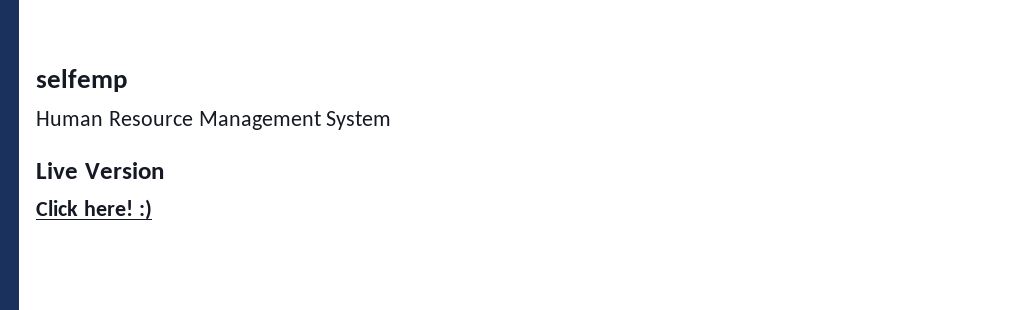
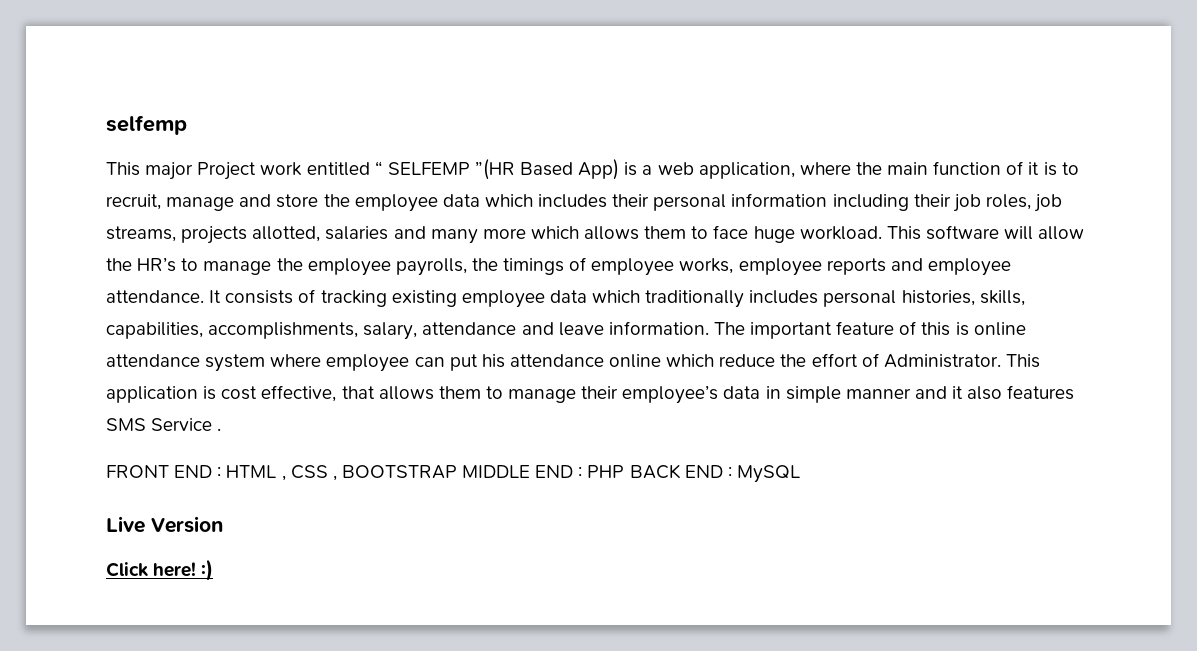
[36,111,392,130] Human Resource Management System -> [106,159,1079,180] [106,193,1063,212] [106,225,1085,244] [106,257,1011,276] [106,289,1025,308] [106,321,1026,340] [106,353,1040,372] [106,385,1075,404] [106,418,222,431] [106,464,800,483] This major Project work entitled “ SELFEMP ”(HR Based App) is a web application, where the main function of it is to recruit, manage and store the employee data which includes their personal information including their job roles, job streams, projects allotted, salaries and many more which allows them to face huge workload. This software will allow the HR’s to manage the employee payrolls, the timings of employee works, employee reports and employee attendance. It consists of tracking existing employee data which traditionally includes personal histories, skills, capabilities, accomplishments, salary, attendance and leave information. The important feature of this is online attendance system where employee can put his attendance online which reduce the effort of Administrator. This application is cost effective, that allows them to manage their employee’s data in simple manner and it also features SMS Service . // FRONT END : HTML , CSS , BOOTSTRAP MIDDLE END : PHP BACK END : MySQL

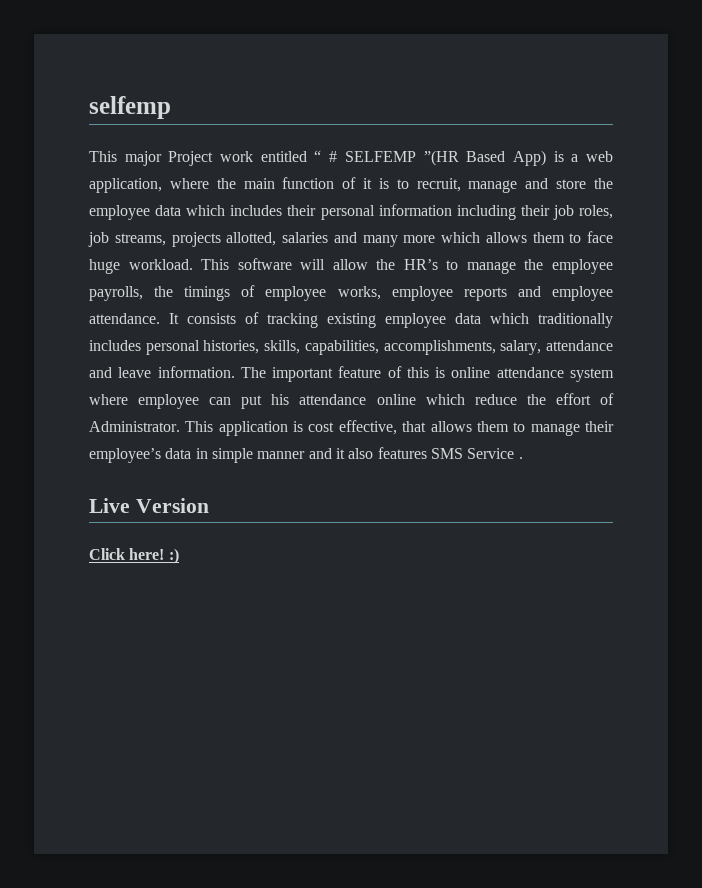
(383, 168) none -> [329,151,338,162] #
[106,464,800,483] // FRONT END : HTML , CSS , BOOTSTRAP MIDDLE END : PHP BACK END : MySQL -> (523, 458) none

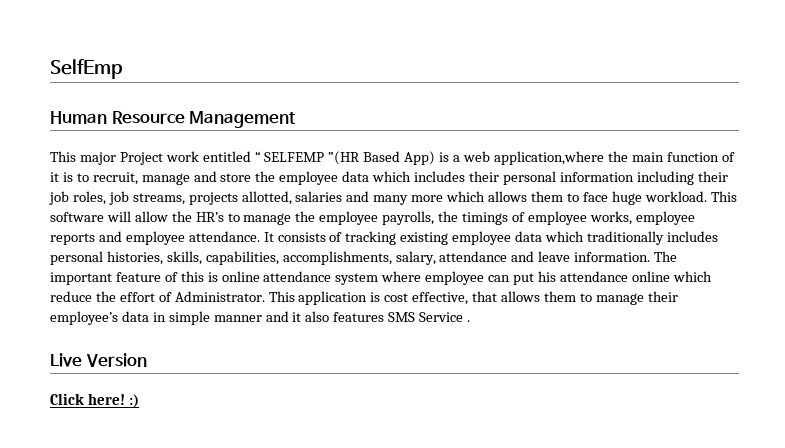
[89,96,171,119] selfemp -> [50,59,122,79] [50,111,297,128] SelfEmp // Human Resource Management
[329,151,338,162] # -> (261, 156) none
[89,178,209,193] application, where -> [493,151,604,165] application,where

